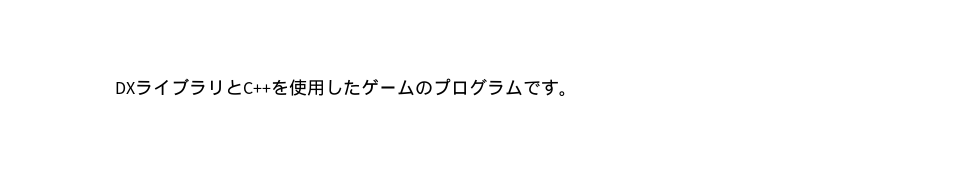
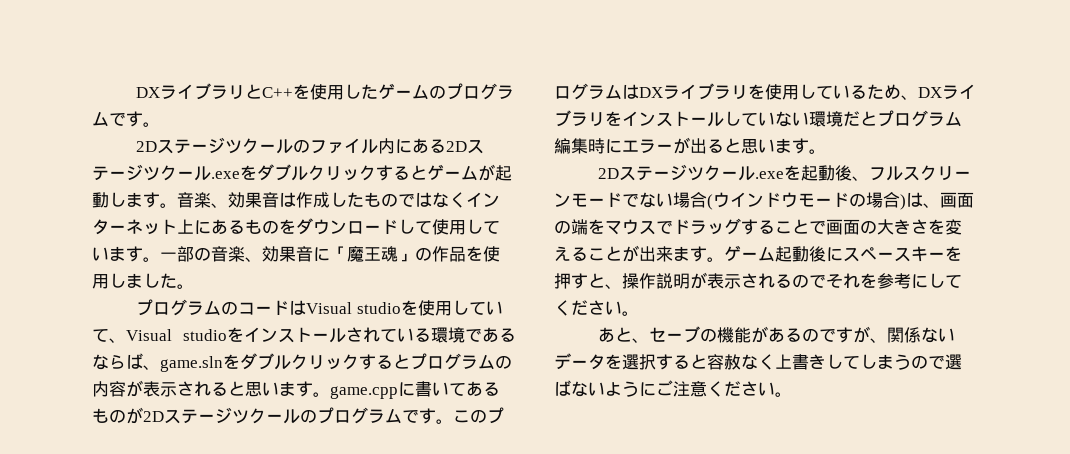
(578, 94) none -> [135,137,484,154] [92,164,512,181] [92,192,500,208] [92,218,500,235] [92,246,500,262] [92,273,194,289] [135,299,503,316] [92,327,516,343] [92,353,512,372] [92,380,500,399] [92,407,504,424] [554,83,976,100] [554,110,962,127] [554,137,826,154] [597,164,971,181] [554,192,974,210] [554,218,962,235] [554,245,962,262] [554,272,962,289] [554,300,639,316] [597,326,955,343] [554,353,962,370] [554,380,792,397] // 2Dステージツクールのファイル内にある2Dステージツクール.exeをダブルクリックするとゲームが起動します。音楽、効果音は作成したものではなくインターネット上にあるものをダウンロードして使用しています。一部の音楽、効果音に「魔王魂」の作品を使用しました。 // プログラムのコードはVisual studioを使用していて、Visual studioをインストールされている環境であるならば、game.slnをダブルクリックするとプログラムの内容が表示されると思います。game.cppに書いてあるものが2Dステージツクールのプログラムです。このプログラムはDXライブラリを使用しているため、DXライブラリをインストールしていない環境だとプログラム編集時にエラーが出ると思います。 // 2Dステージツクール.exeを起動後、フルスクリーンモードでない場合(ウインドウモードの場合)は、画面の端をマウスでドラッグすることで画面の大きさを変えることが出来ます。ゲーム起動後にスペースキーを押すと、操作説明が表示されるのでそれを参考にしてください。 // あと、セーブの機能があるのですが、関係ないデータを選択すると容赦なく上書きしてしまうので選ばないようにご注意ください。

